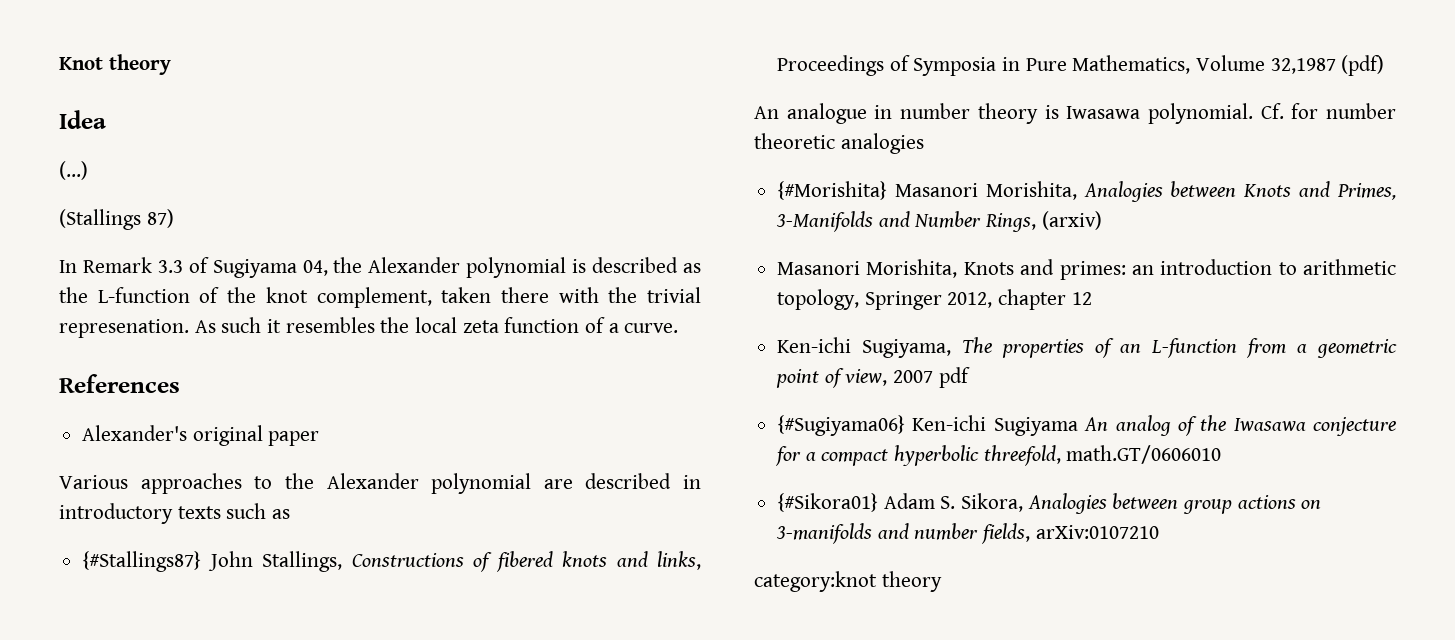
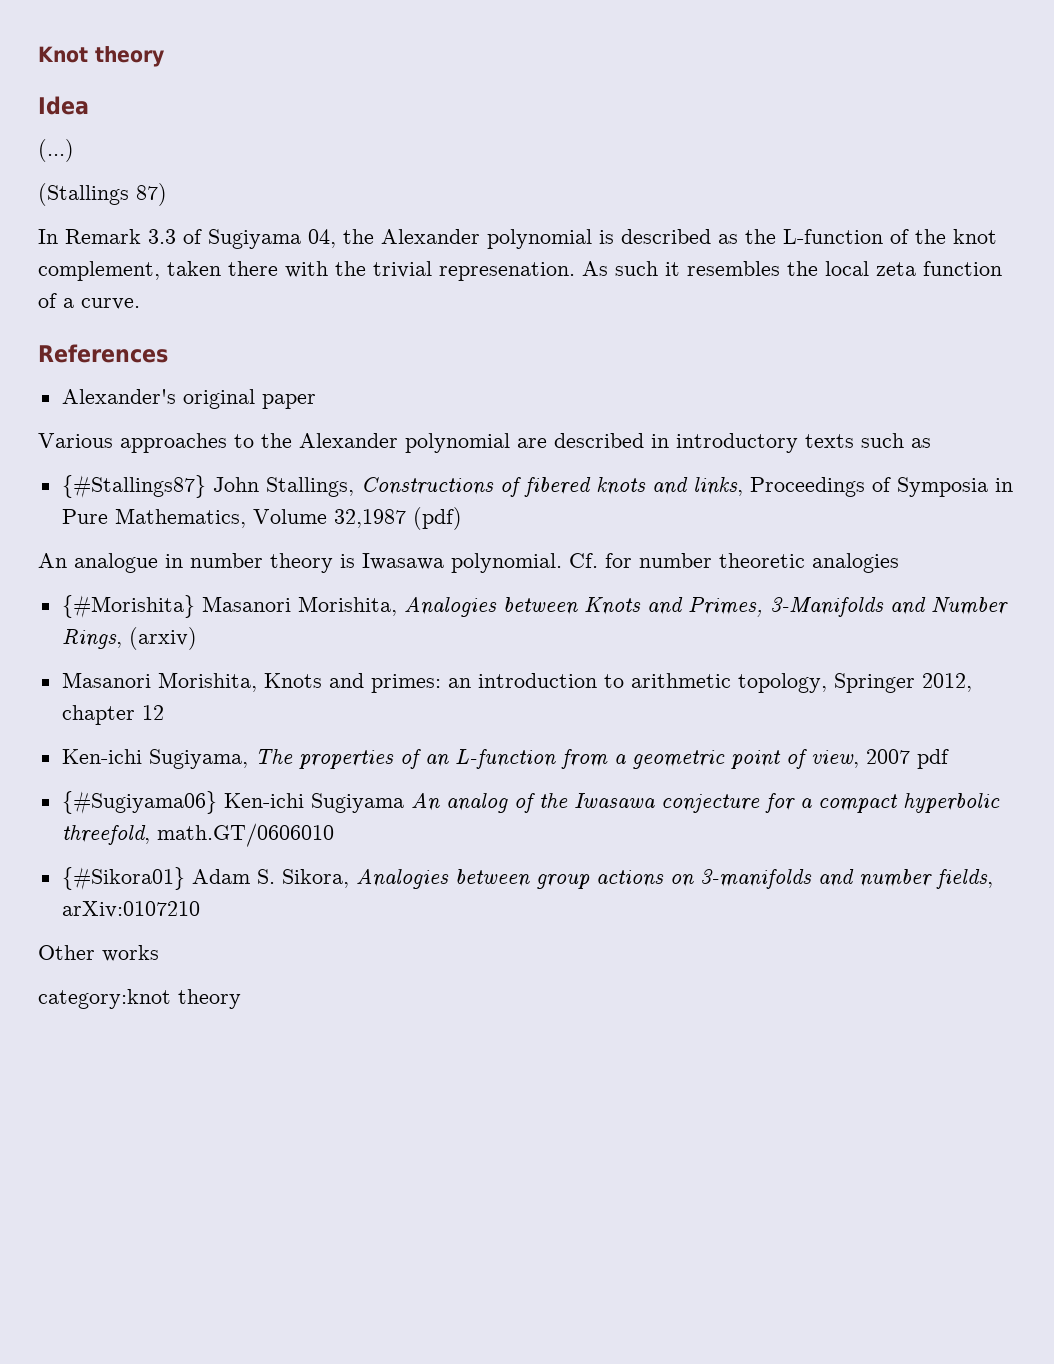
(1159, 532) none -> [38,945,159,962] // Other works

